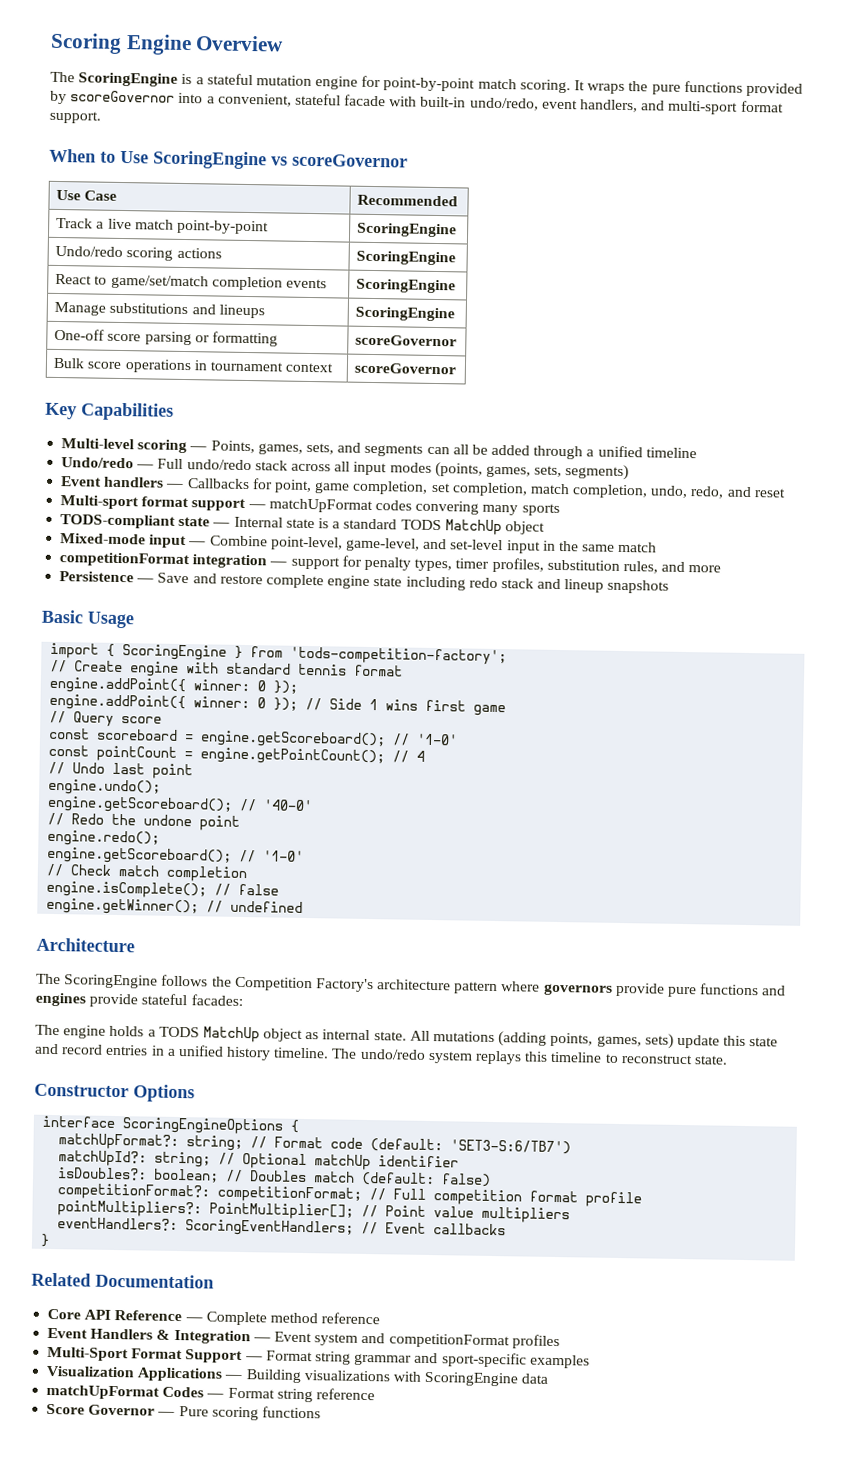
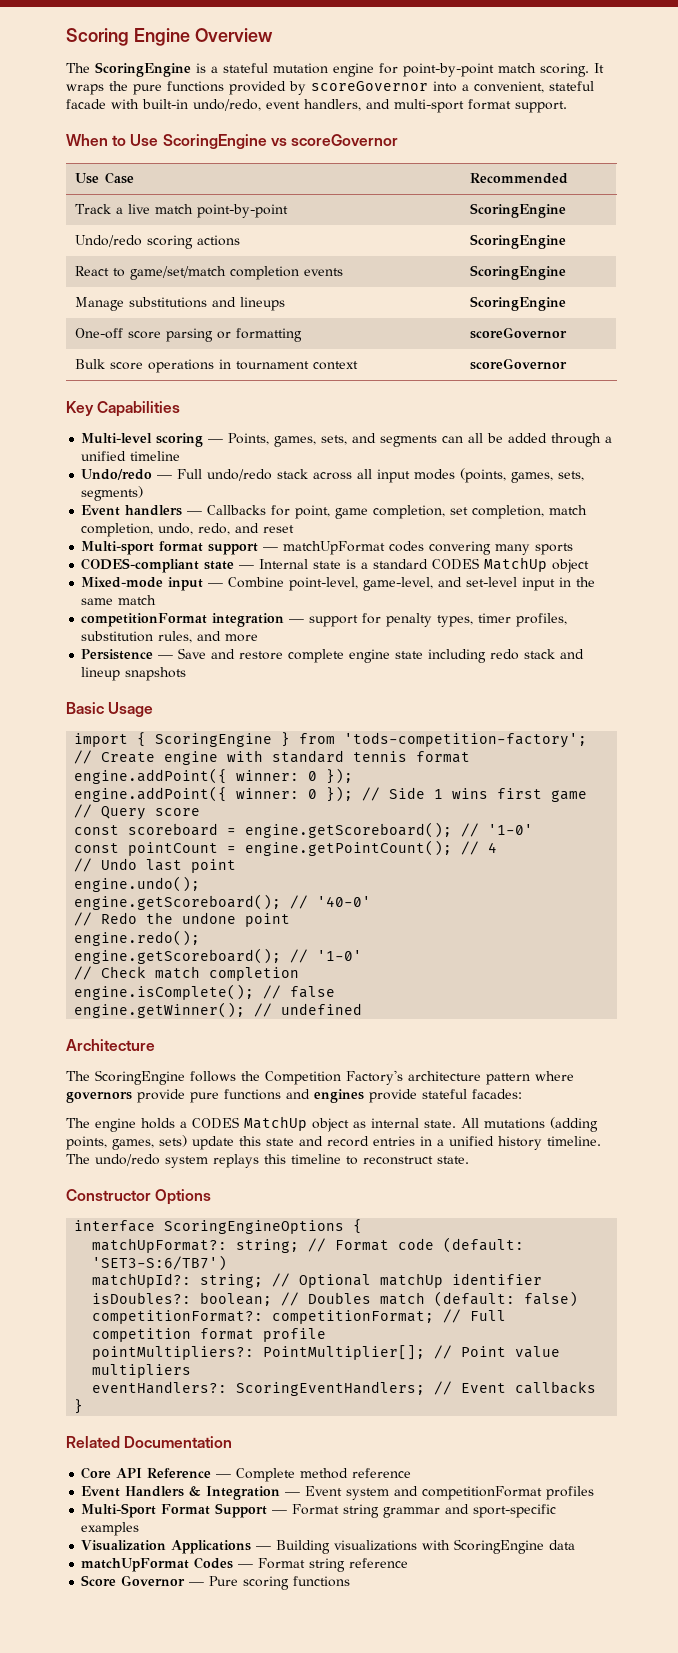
[60,514,177,529] TODS-compliant -> [81,558,200,573] CODES-compliant
[400,519,442,531] TODS -> [432,558,480,570] CODES
[158,1026,200,1038] TODS -> [192,1117,239,1129] CODES

